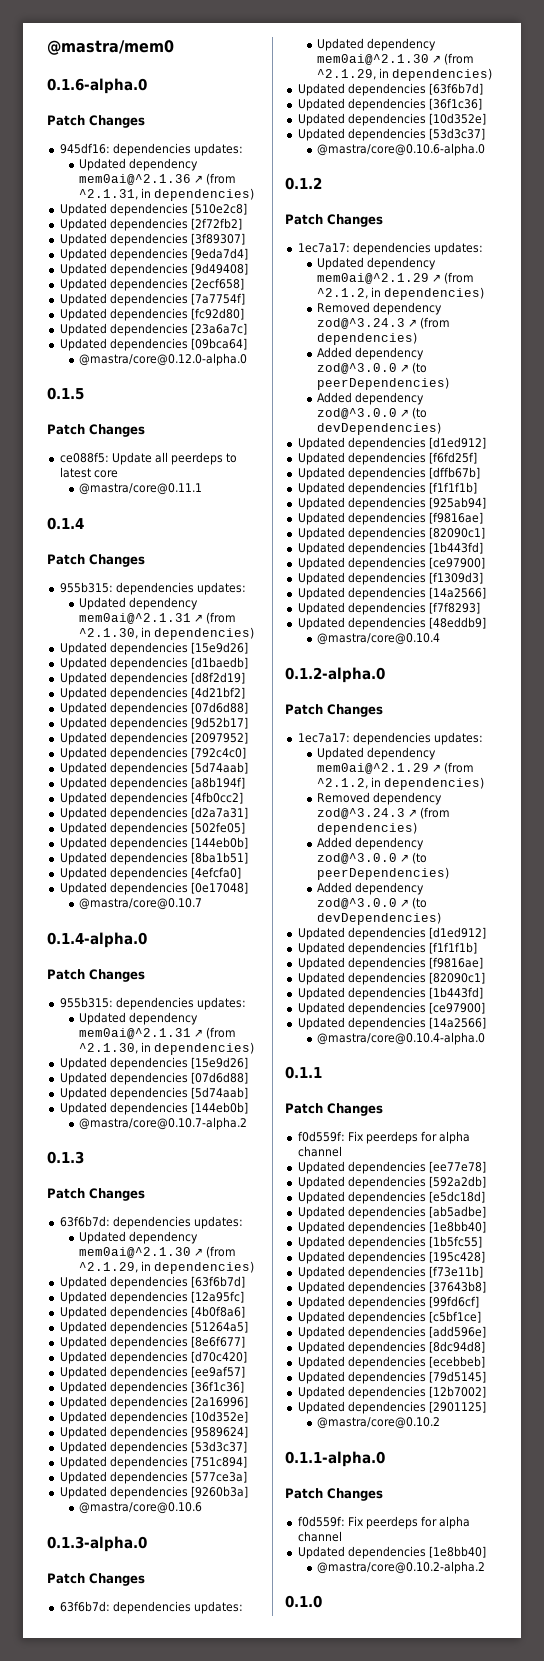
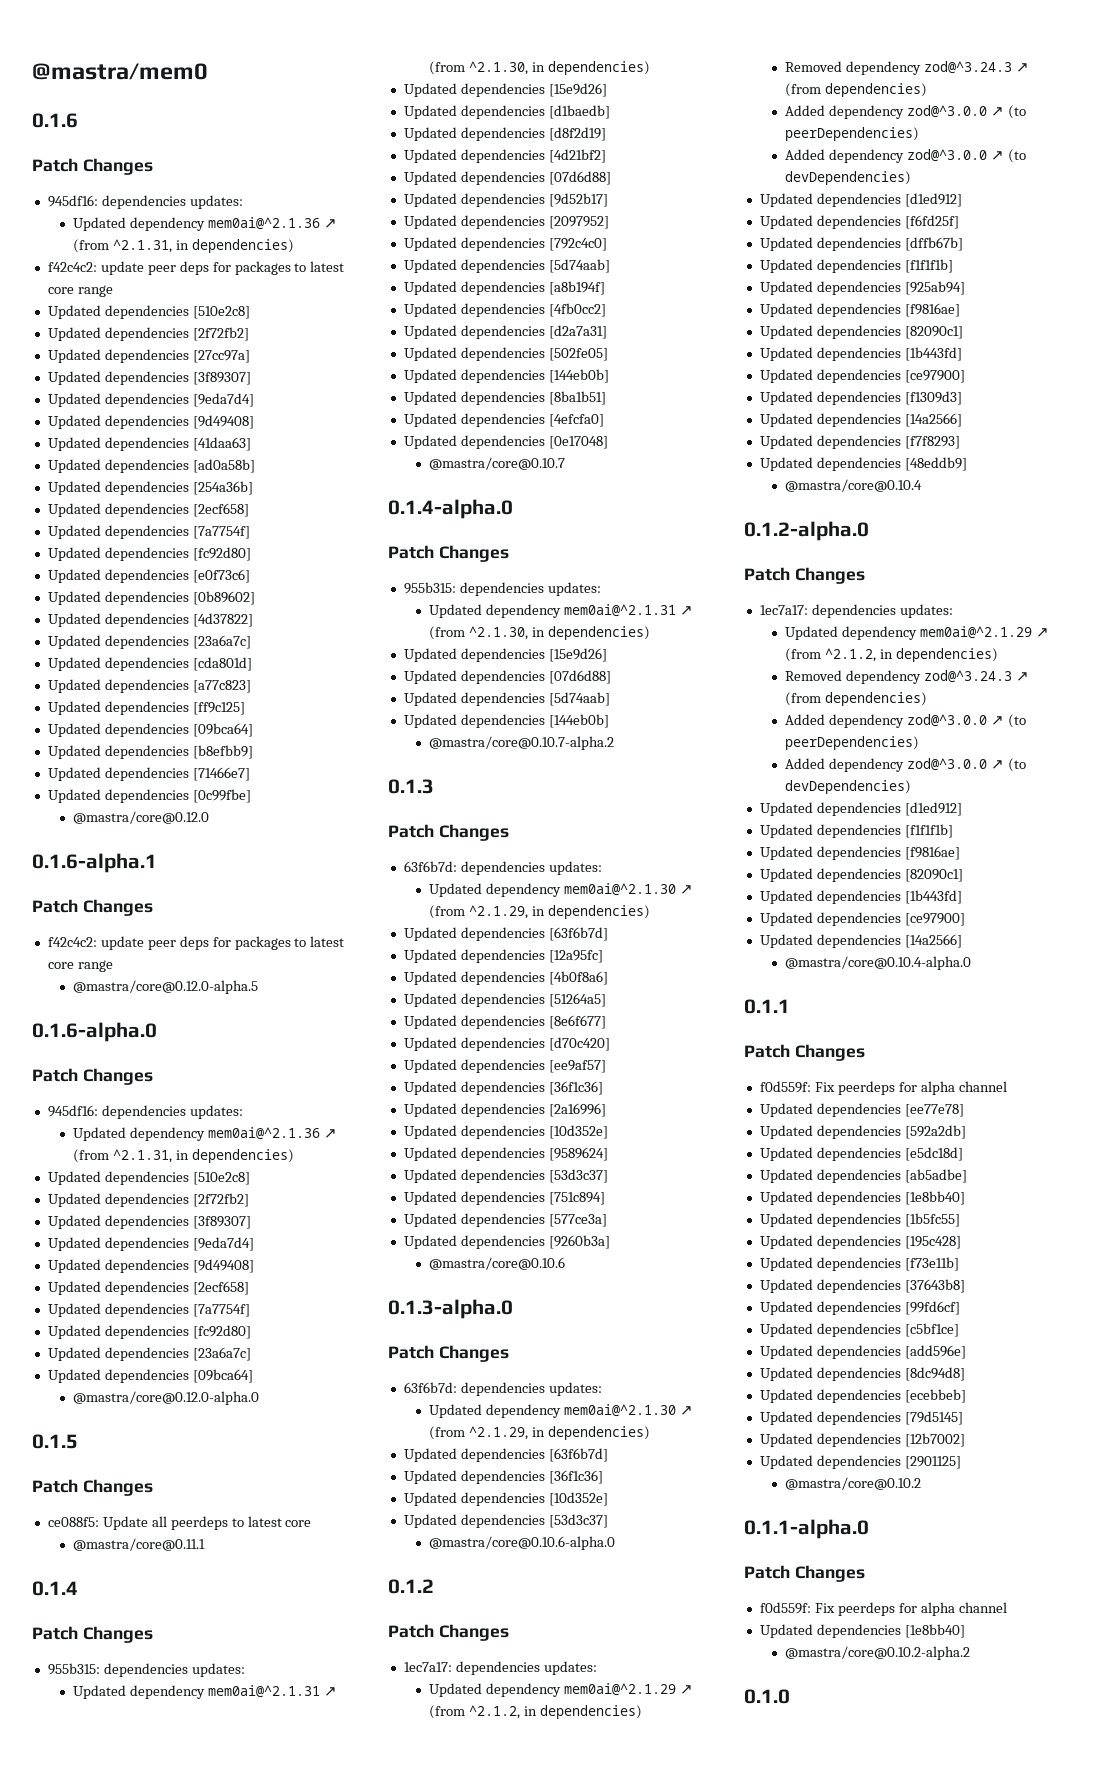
(174, 47) none -> [32,113,78,128] [32,158,153,175] [47,195,243,209] [72,217,337,231] [72,239,294,253] [47,261,345,275] [47,285,113,297] [47,305,250,319] [47,327,249,341] [47,349,250,363] [47,371,251,385] [47,393,254,407] [47,415,254,429] [47,437,251,451] [47,459,255,473] [47,481,253,495] [47,503,249,517] [47,525,250,539] [47,547,251,561] [47,569,250,583] [47,591,255,605] [47,613,253,627] [47,635,251,649] [47,657,252,671] [47,679,251,693] [47,701,245,715] [47,723,253,737] [47,745,253,759] [47,767,250,781] [47,789,251,803] [72,811,209,824] [32,853,157,873] [32,899,153,916] [47,936,345,950] [47,960,113,972] [72,980,258,994] // 0.1.6 // Patch Changes // 945df16: dependencies updates: // Updated dependency mem0ai@^2.1.36 ↗ (from ^2.1.31, in dependencies) // f42c4c2: update peer deps for packages to latest core range // Updated dependencies [510e2c8] // Updated dependencies [2f72fb2] // Updated dependencies [27cc97a] // Updated dependencies [3f89307] // Updated dependencies [9eda7d4] // Updated dependencies [9d49408] // Updated dependencies [41daa63] // Updated dependencies [ad0a58b] // Updated dependencies [254a36b] // Updated dependencies [2ecf658] // Updated dependencies [7a7754f] // Updated dependencies [fc92d80] // Updated dependencies [e0f73c6] // Updated dependencies [0b89602] // Updated dependencies [4d37822] // Updated dependencies [23a6a7c] // Updated dependencies [cda801d] // Updated dependencies [a77c823] // Updated dependencies [ff9c125] // Updated dependencies [09bca64] // Updated dependencies [b8efbb9] // Updated dependencies [71466e7] // Updated dependencies [0c99fbe] // @mastra/core@0.12.0 // 0.1.6-alpha.1 // Patch Changes // f42c4c2: update peer deps for packages to latest core range // @mastra/core@0.12.0-alpha.5

